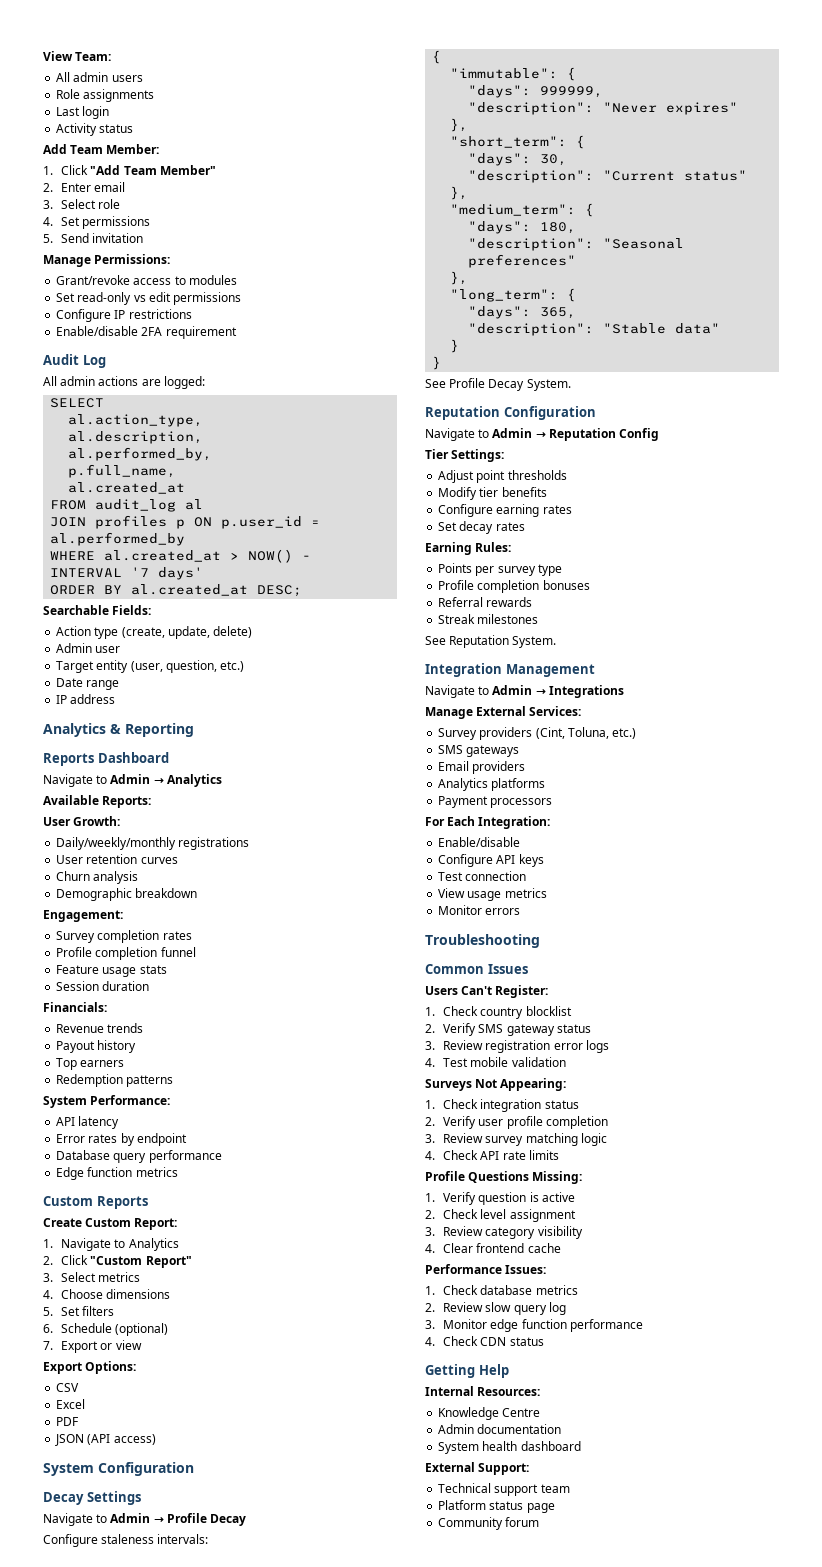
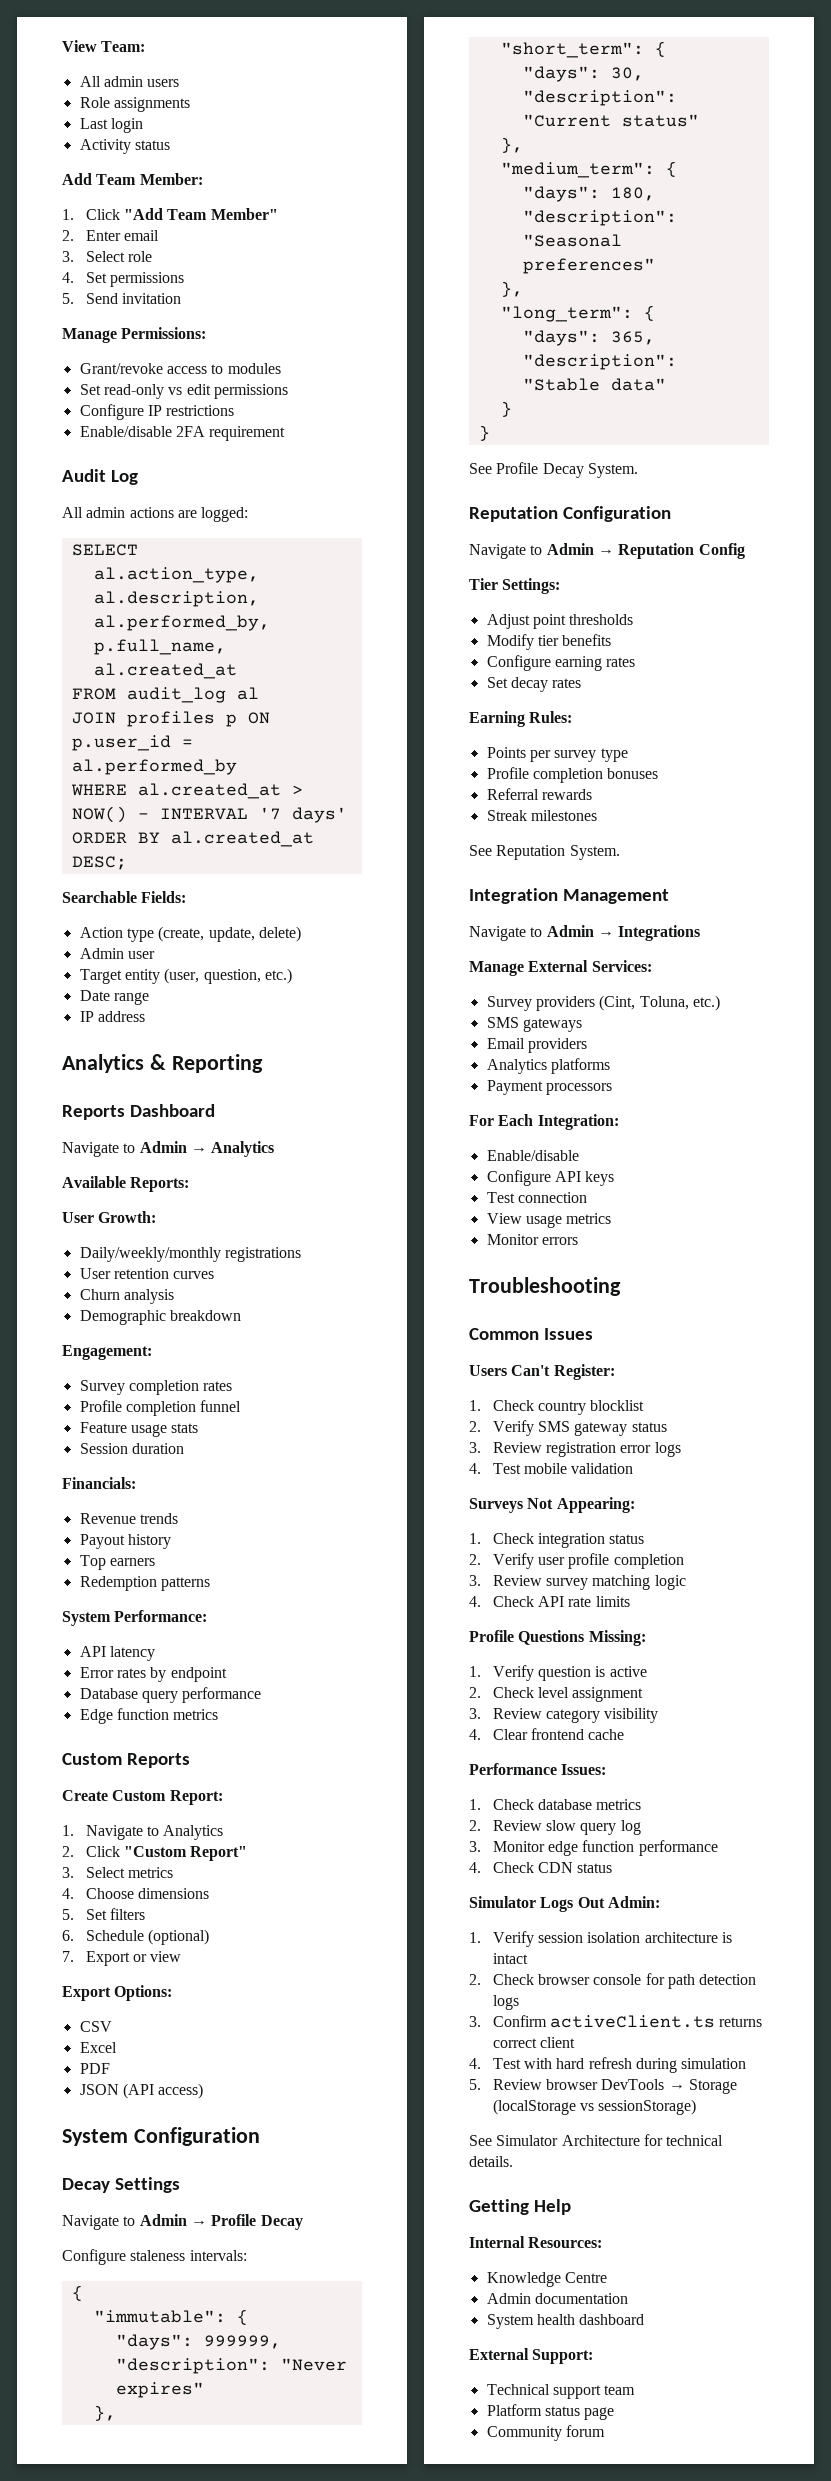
(544, 1341) none -> [469,1896,660,1912] [469,1931,732,1947] [492,1953,528,1964] [469,1973,757,1989] [492,1995,519,2010] [469,2015,763,2028] [492,2037,575,2048] [469,2057,747,2073] [469,2079,737,2094] [492,2099,697,2115] [469,2134,724,2146] [469,2156,513,2167] // Simulator Logs Out Admin: // 1. Verify session isolation architecture is intact // 2. Check browser console for path detection logs // 3. Confirm activeClient.ts returns correct client // 4. Test with hard refresh during simulation // 5. Review browser DevTools → Storage (localStorage vs sessionStorage) // See Simulator Architecture for technical details.

